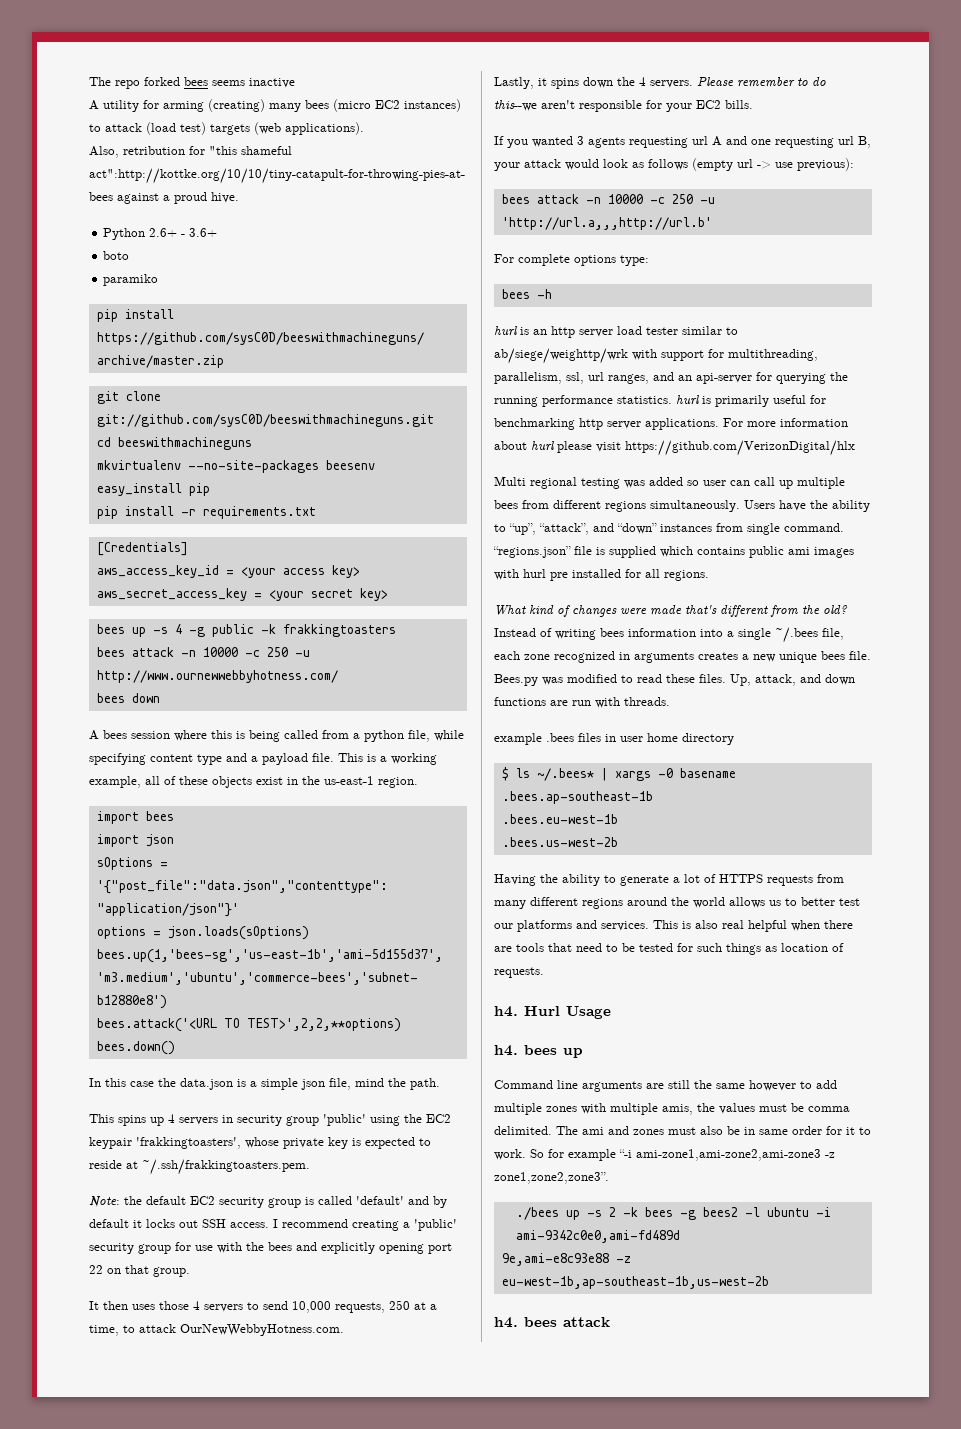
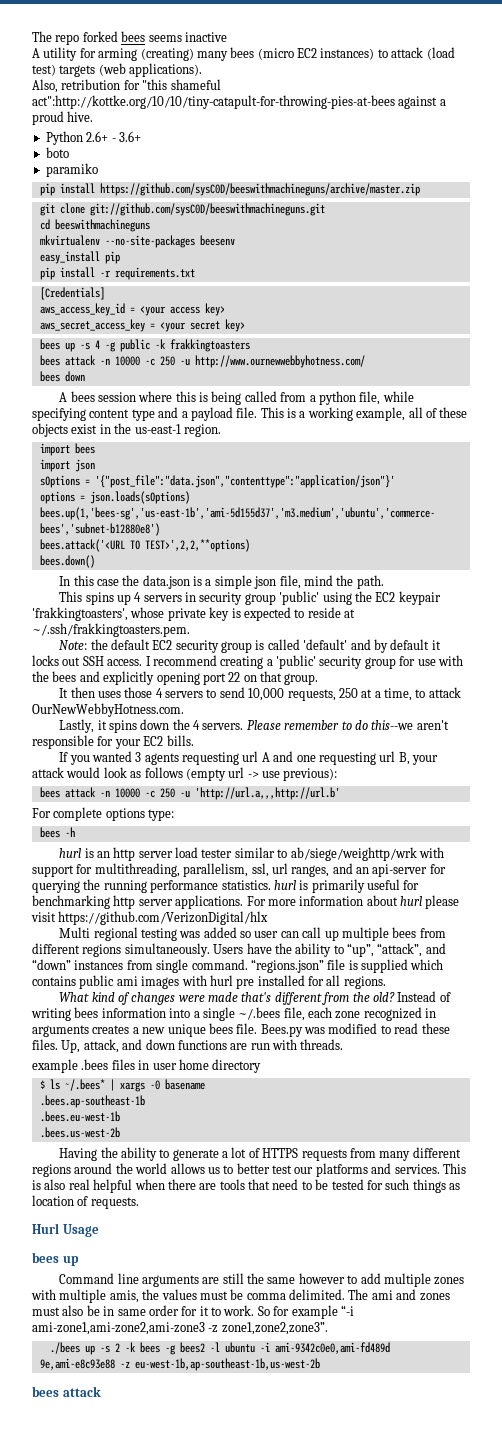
[494,1006,518,1017] h4. -> (139, 1203) none
[494,1045,518,1056] h4. -> (99, 1230) none
[494,1317,518,1328] h4. -> (320, 1364) none

